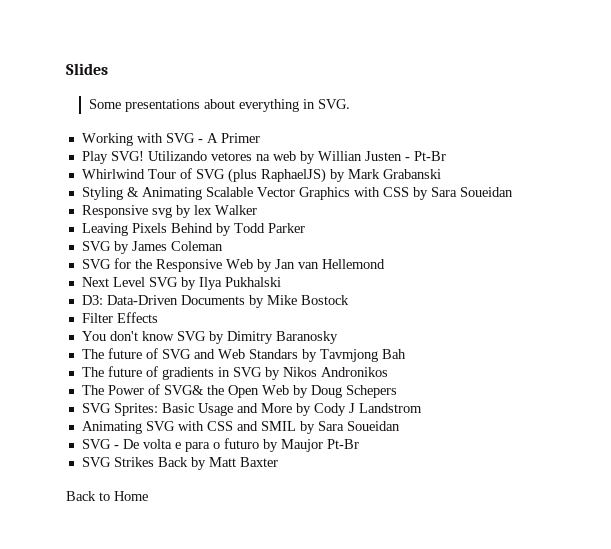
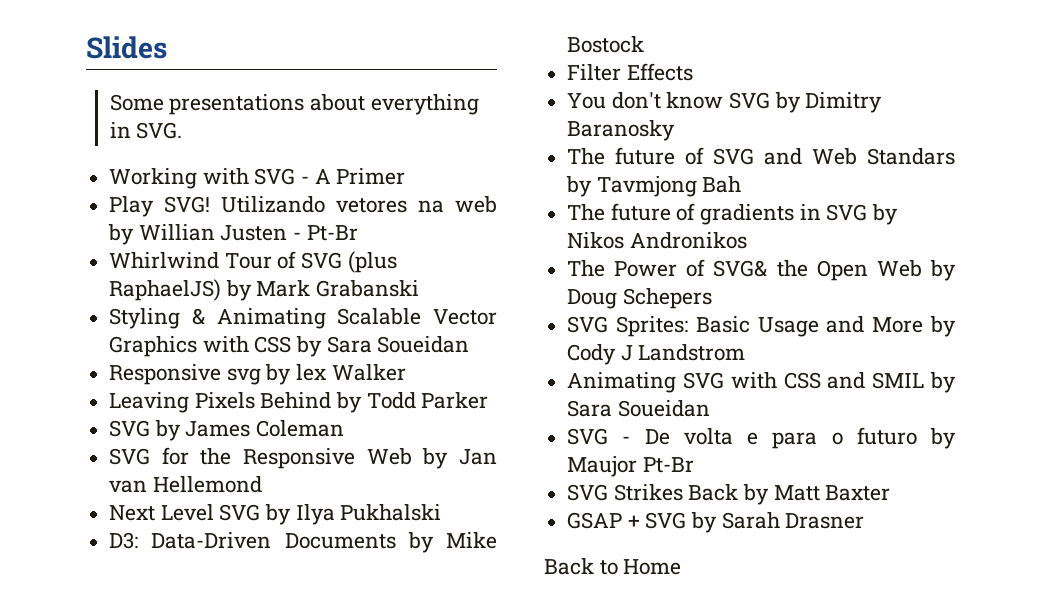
(278, 462) none -> [567,512,865,533] // GSAP + SVG by Sarah Drasner

